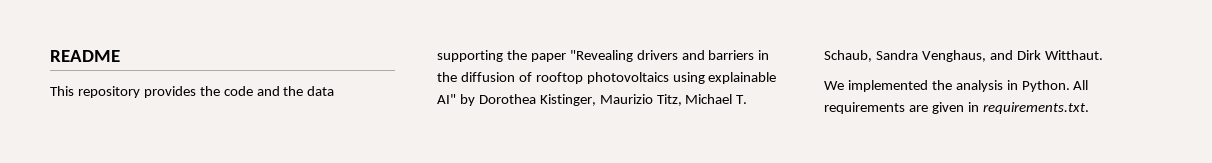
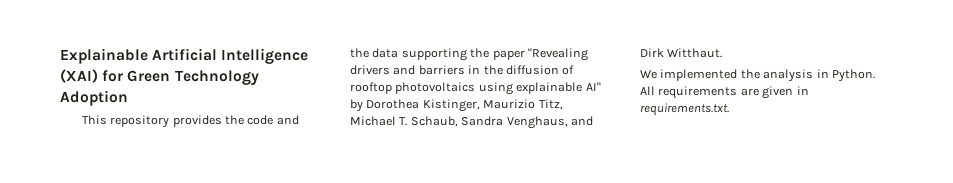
[50,50,120,62] README -> [60,48,309,64] [60,69,259,85] [60,90,128,106] Explainable Artificial Intelligence (XAI) for Green Technology Adoption

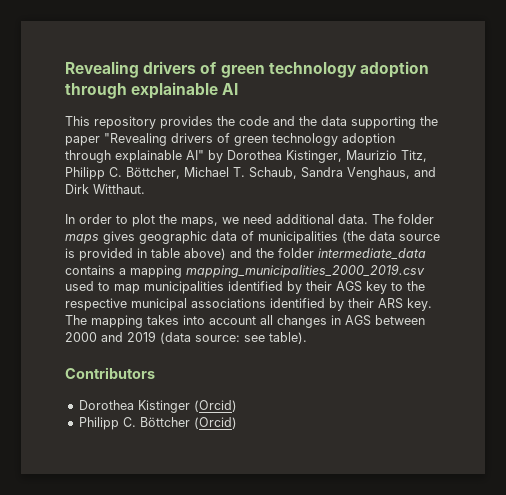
[60,48,309,64] [60,69,259,85] [60,90,128,106] Explainable Artificial Intelligence (XAI) for Green Technology Adoption -> [65,61,429,78] [65,82,239,99] Revealing drivers of green technology adoption through explainable AI
[393,65,575,75] [350,82,513,95] and barriers in the diffusion of rooftop photovoltaics using -> [217,133,395,146] [65,150,111,163] of green technology adoption through
(563, 104) none -> [65,167,180,180] Philipp C. Böttcher,
[640,69,875,82] [640,86,809,99] [640,103,729,116] We implemented the analysis in Python. All requirements are given in requirements.txt. -> [65,214,434,227] [65,231,440,244] [65,248,426,261] [65,264,425,278] [65,281,425,294] [65,298,432,311] [65,315,425,328] [65,331,307,344] [65,367,155,379] [78,400,237,413] [78,417,237,430] In order to plot the maps, we need additional data. The folder maps gives geographic data of municipalities (the data source is provided in table above) and the folder intermediate_data contains a mapping mapping_municipalities_2000_2019.csv used to map municipalities identified by their AGS key to the respective municipal associations identified by their ARS key. The mapping takes into account all changes in AGS between 2000 and 2019 (data source: see table). // Contributors // Dorothea Kistinger (Orcid) // Philipp C. Böttcher (Orcid)

